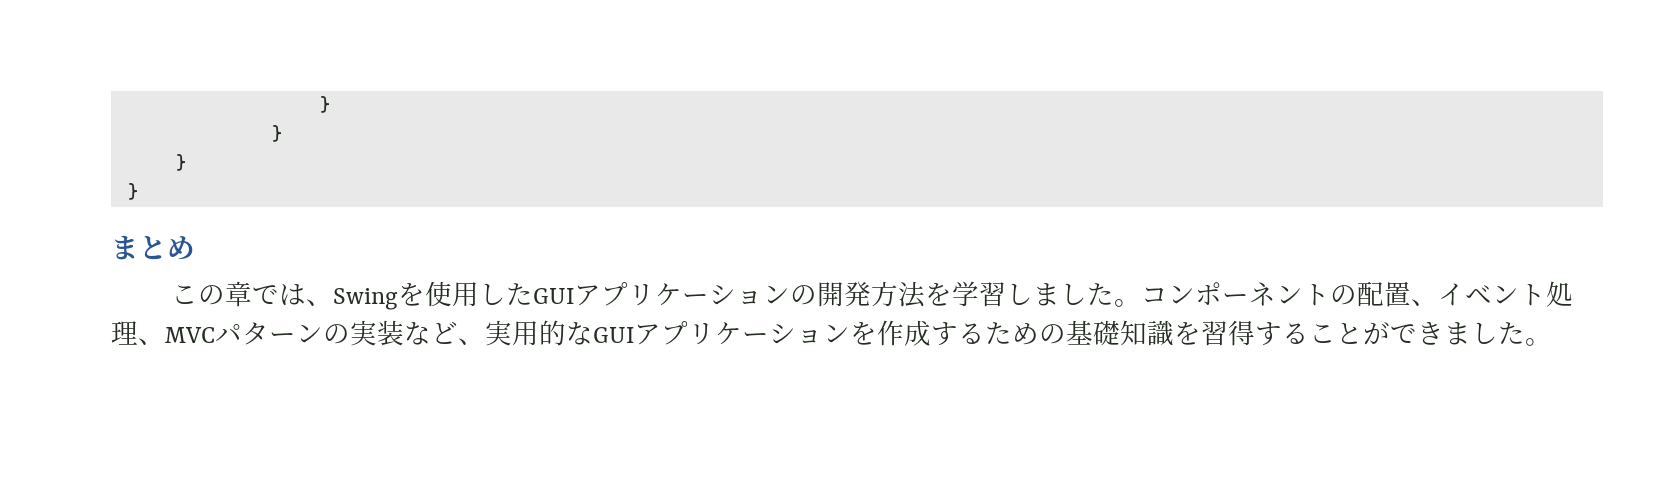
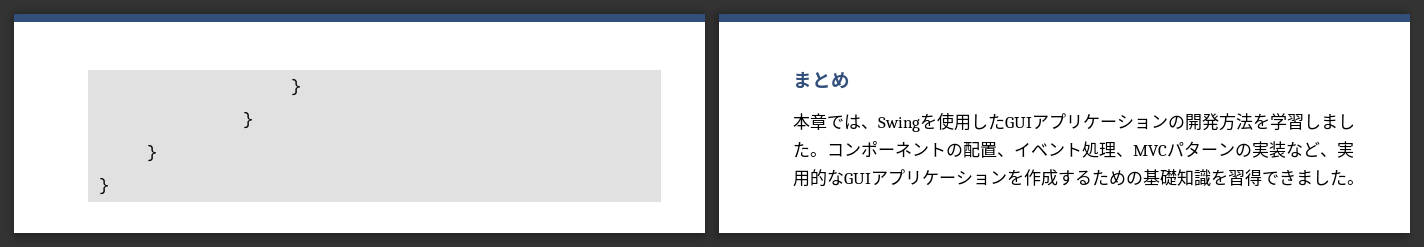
[170,285,225,305] この -> [793,113,810,130] 本
[1255,322,1390,346] することが -> (1262, 177) none

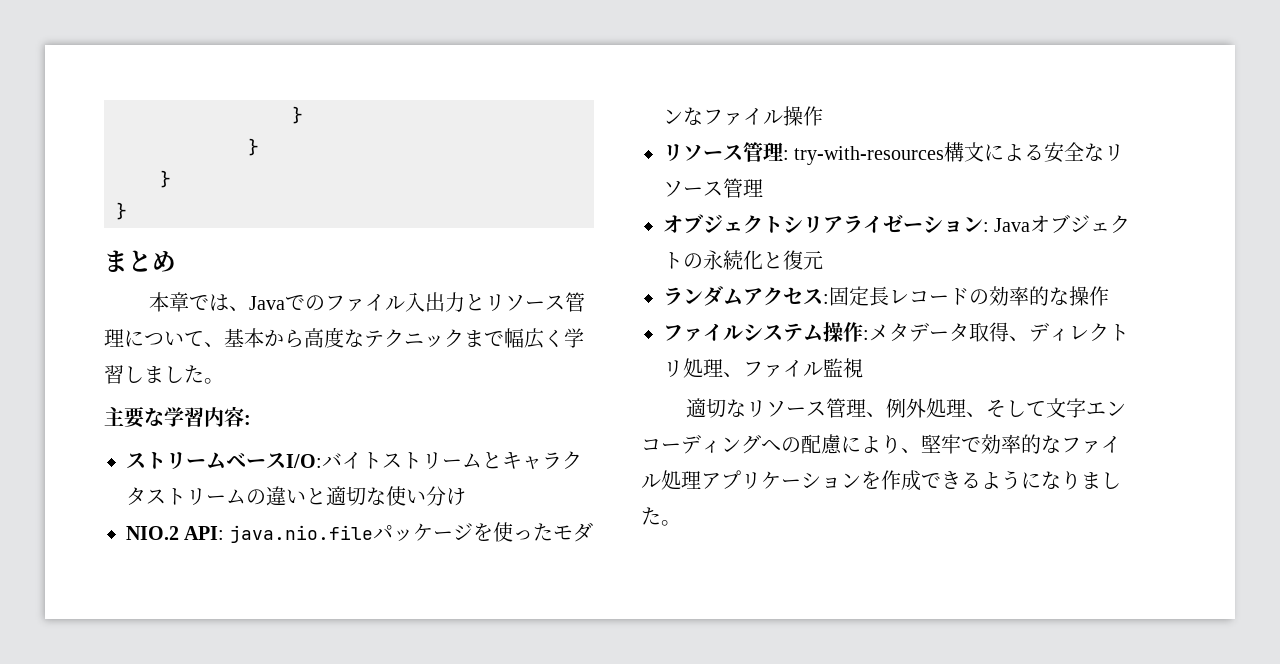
[878,112,1355,132] [793,141,1354,158] [793,169,871,187] Swingを使用したGUIアプリケーションの開発方法を学習しました。コンポーネントの配置、イベント処理、MVCパターンの実装など、実用的なGUI -> [249,292,586,312] [104,327,584,349] [104,365,224,384] [104,406,251,428] [126,451,582,470] [126,486,466,506] [126,522,593,543] [663,106,823,126] [663,142,1125,165] [663,178,763,198] [663,214,1131,234] [663,250,823,270] [663,286,1109,306] [663,322,1129,342] [663,358,863,378] [686,398,1127,418] [641,434,1121,454] [641,470,701,490] Javaでのファイル入出力とリソース管理について、基本から高度なテクニックまで幅広く学習しました。 // 主要な学習内容: // ストリームベースI/O:バイトストリームとキャラクタストリームの違いと適切な使い分け // NIO.2 API: java.nio.fileパッケージを使ったモダンなファイル操作 // リソース管理: try-with-resources構文による安全なリソース管理 // オブジェクトシリアライゼーション: Javaオブジェクトの永続化と復元 // ランダムアクセス:固定長レコードの効率的な操作 // ファイルシステム操作:メタデータ取得、ディレクトリ処理、ファイル監視 // 適切なリソース管理、例外処理、そして文字エンコーディングへの配慮により、堅牢で効率的なファイル処理
[1058,169,1296,187] するための基礎知識を習得でき -> [921,470,1081,490] できるようになり

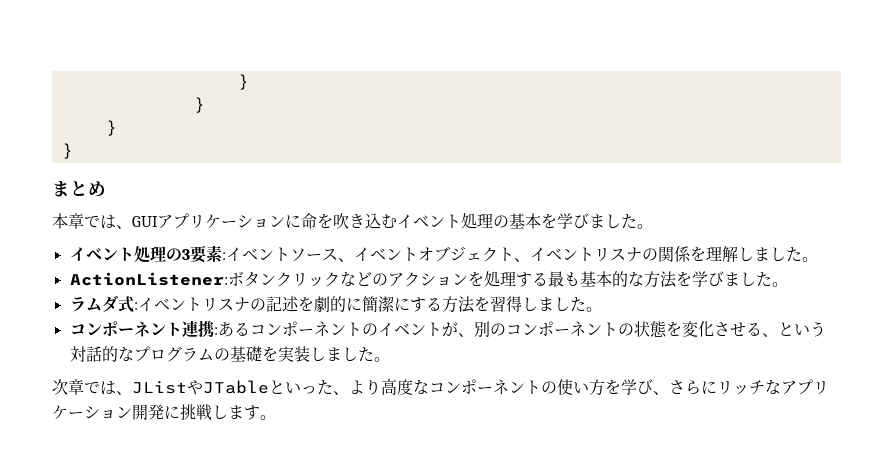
[249,292,586,312] [104,327,584,349] [104,365,224,384] [104,406,251,428] [126,451,582,470] [126,486,466,506] [126,522,593,543] [663,106,823,126] [663,142,1125,165] [663,178,763,198] [663,214,1131,234] [663,250,823,270] [663,286,1109,306] [663,322,1129,342] [663,358,863,378] [686,398,1127,418] [641,434,1121,454] [641,470,1121,491] [641,507,661,525] Javaでのファイル入出力とリソース管理について、基本から高度なテクニックまで幅広く学習しました。 // 主要な学習内容: // ストリームベースI/O:バイトストリームとキャラクタストリームの違いと適切な使い分け // NIO.2 API: java.nio.fileパッケージを使ったモダンなファイル操作 // リソース管理: try-with-resources構文による安全なリソース管理 // オブジェクトシリアライゼーション: Javaオブジェクトの永続化と復元 // ランダムアクセス:固定長レコードの効率的な操作 // ファイルシステム操作:メタデータ取得、ディレクトリ処理、ファイル監視 // 適切なリソース管理、例外処理、そして文字エンコーディングへの配慮により、堅牢で効率的なファイル処理アプリケーションを作成できるようになりました -> [132,213,653,229] [69,245,818,263] [69,271,788,288] [69,295,602,313] [69,320,826,338] [69,346,390,362] [52,378,829,396] [52,404,260,421] GUIアプリケーションに命を吹き込むイベント処理の基本を学びました。 // イベント処理の3要素:イベントソース、イベントオブジェクト、イベントリスナの関係を理解しました。 // ActionListener:ボタンクリックなどのアクションを処理する最も基本的な方法を学びました。 // ラムダ式:イベントリスナの記述を劇的に簡潔にする方法を習得しました。 // コンポーネント連携:あるコンポーネントのイベントが、別のコンポーネントの状態を変化させる、という対話的なプログラムの基礎を実装しました。 // 次章では、JListやJTableといった、より高度なコンポーネントの使い方を学び、さらにリッチなアプリケーション開発に挑戦します

